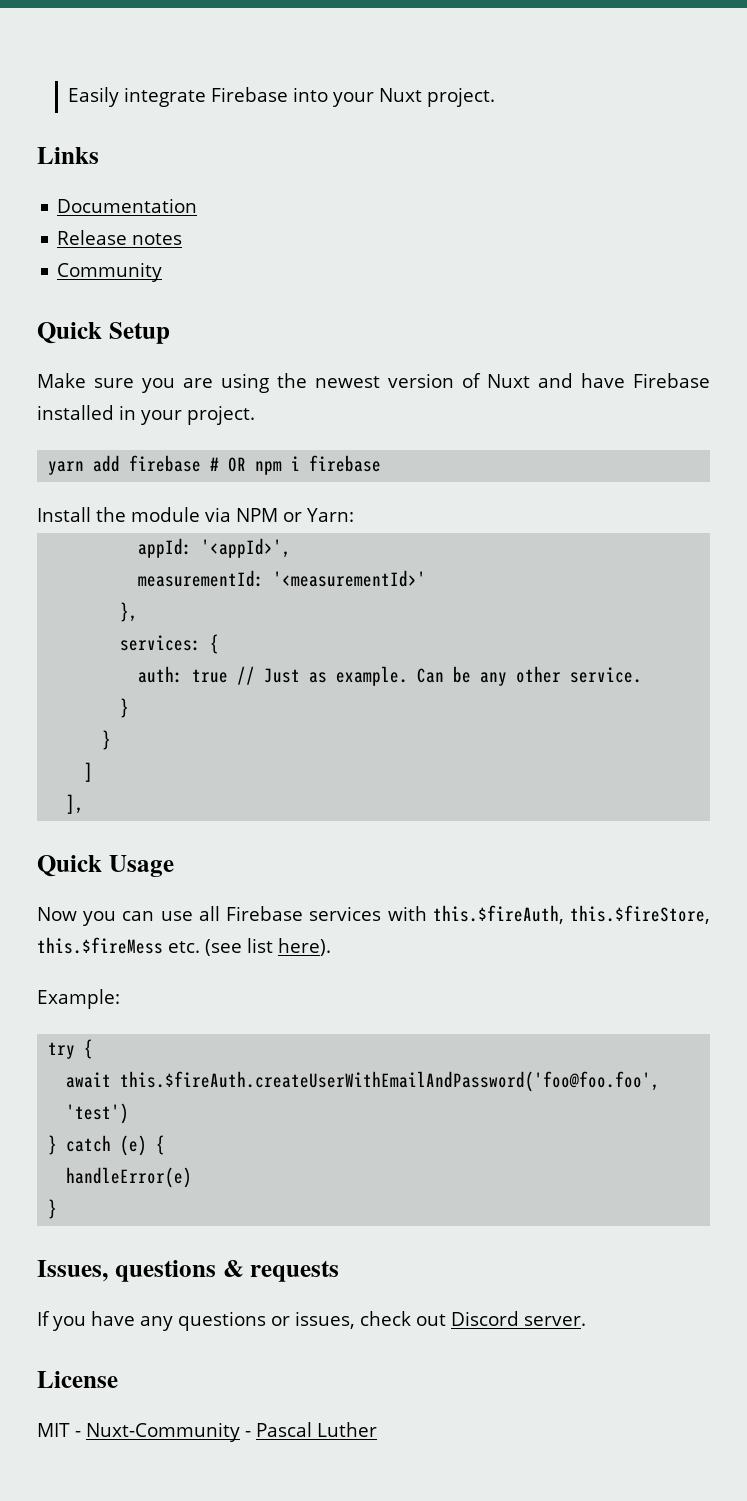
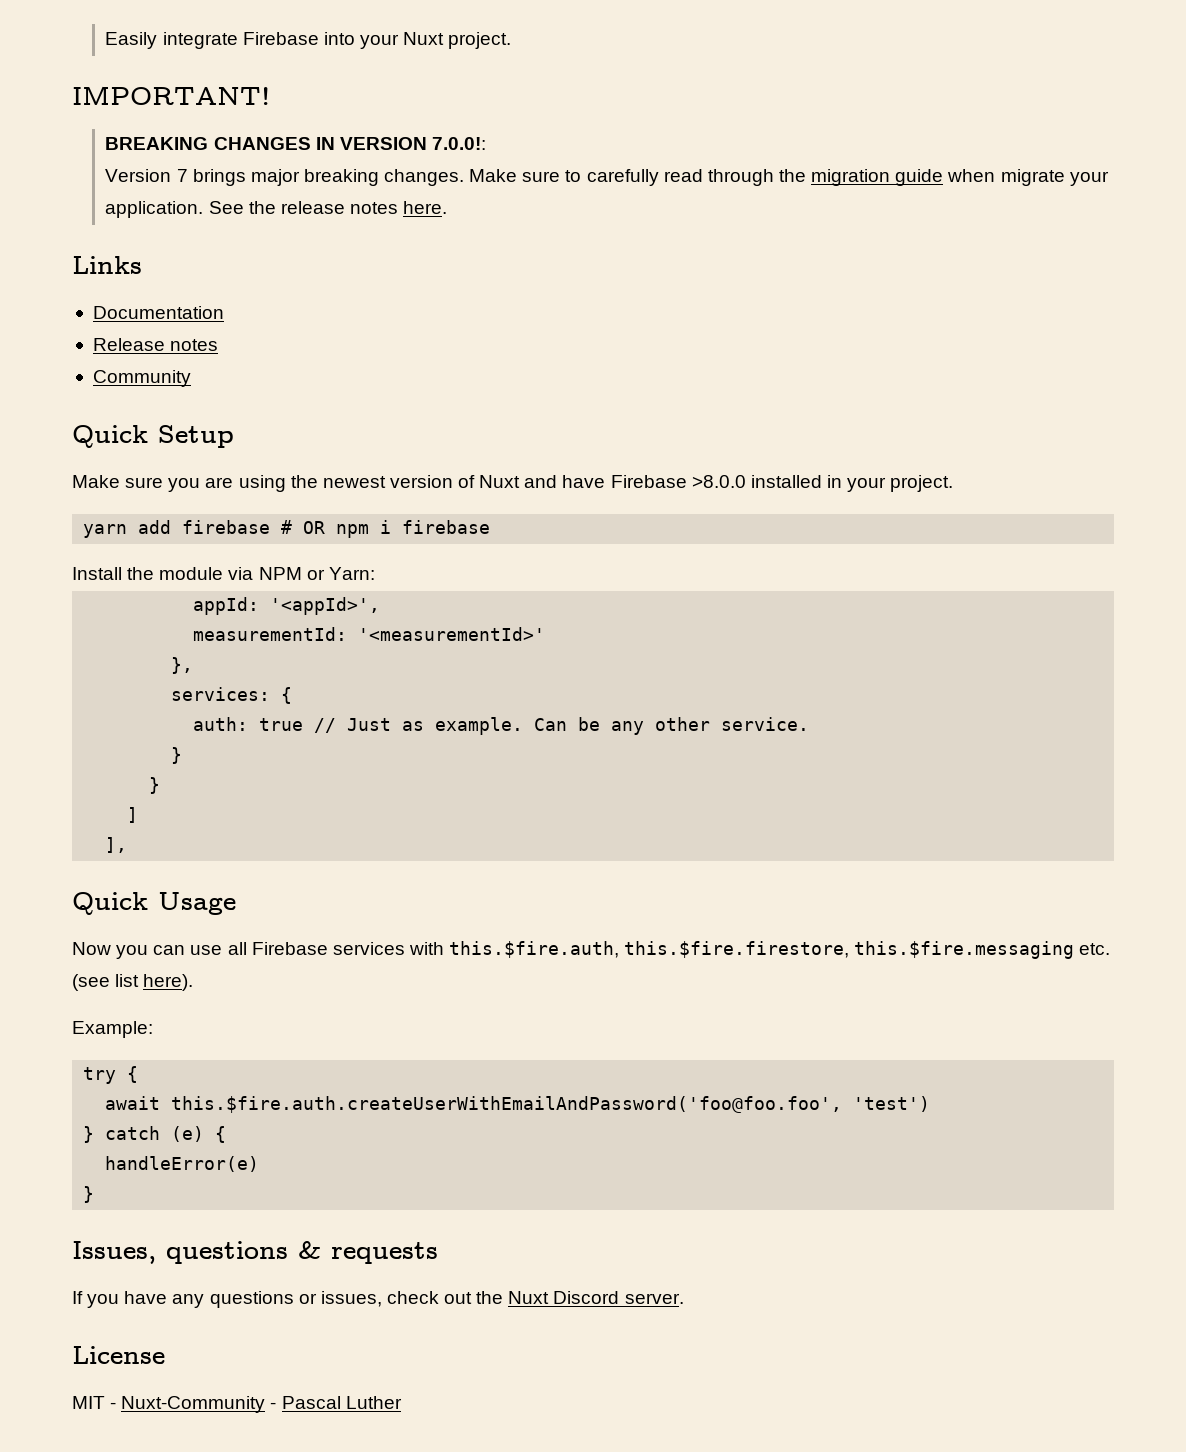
(496, 97) none -> [72,86,270,105] [105,137,486,150] [105,169,1109,186] [105,201,448,218] // IMPORTANT! // BREAKING CHANGES IN VERSION 7.0.0!: // Version 7 brings major breaking changes. Make sure to carefully read through the migration guide when migrate your application. See the release notes here.
(710, 380) none -> [691,475,746,488] >8.0.0
[432,905,710,924] [37,937,163,954] this.$fireAuth, this.$fireStore, this.$fireMess -> [449,941,1075,959] this.$fire.auth, this.$fire.firestore, this.$fire.messaging
[120,1071,661,1092] this.$fireAuth.createUserWithEmailAndPassword('foo@foo.foo', -> [171,1096,843,1113] this.$fire.auth.createUserWithEmailAndPassword('foo@foo.foo',
(446, 1320) none -> [476,1291,550,1304] the Nuxt

